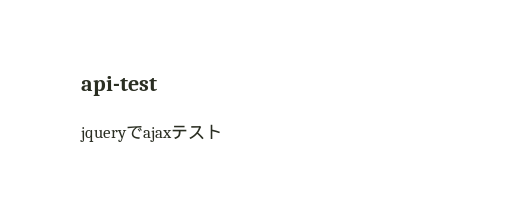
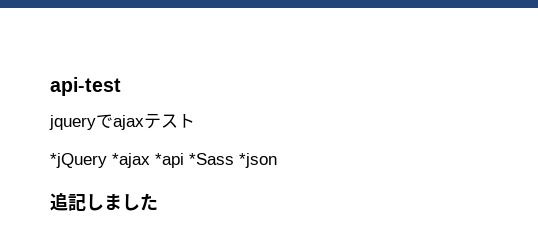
(222, 131) none -> [50,153,277,168] [50,193,158,211] // *jQuery *ajax *api *Sass *json // 追記しました

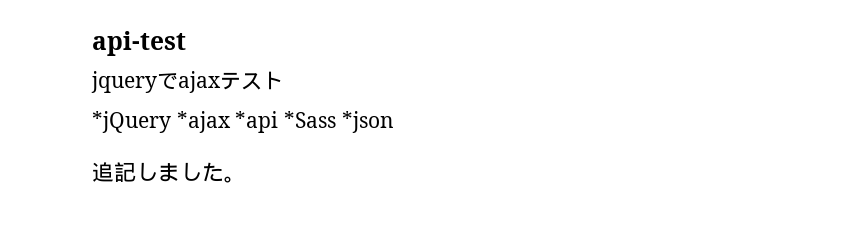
(158, 202) none -> [224,176,246,183] 。

